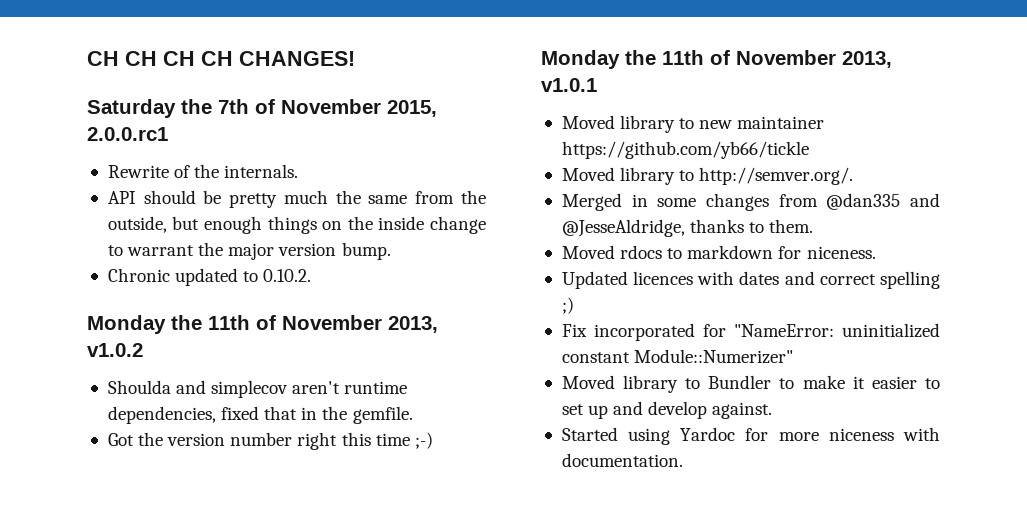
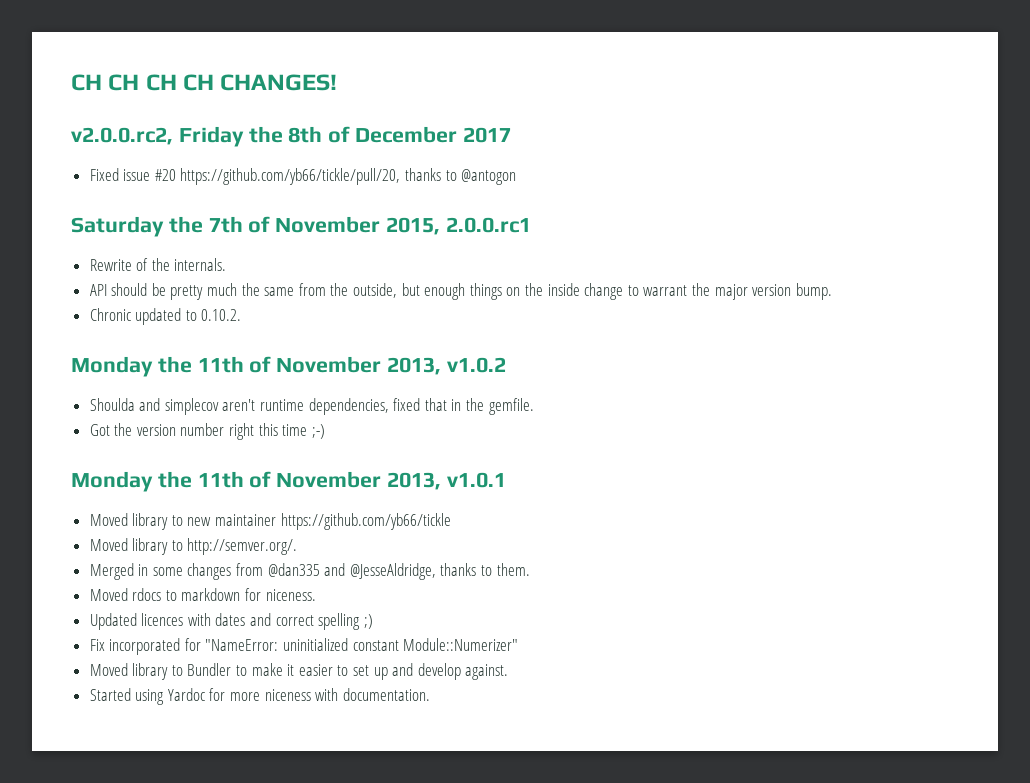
(355, 58) none -> [71,126,511,147] [89,168,517,185] // v2.0.0.rc2, Friday the 8th of December 2017 // Fixed issue #20 https://github.com/yb66/tickle/pull/20, thanks to @antogon

